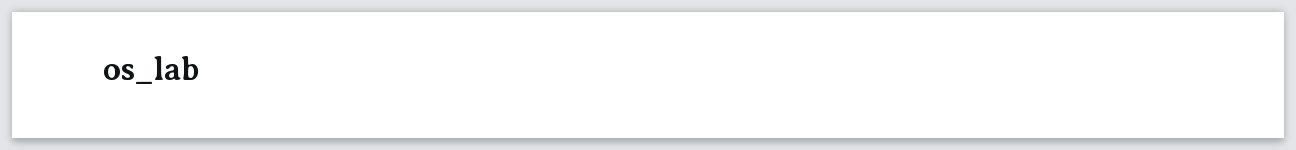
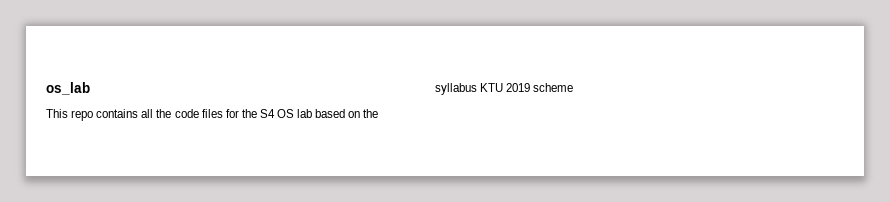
(199, 70) none -> [46,109,379,121] [435,83,574,95] // This repo contains all the code files for the S4 OS lab based on the syllabus KTU 2019 scheme

